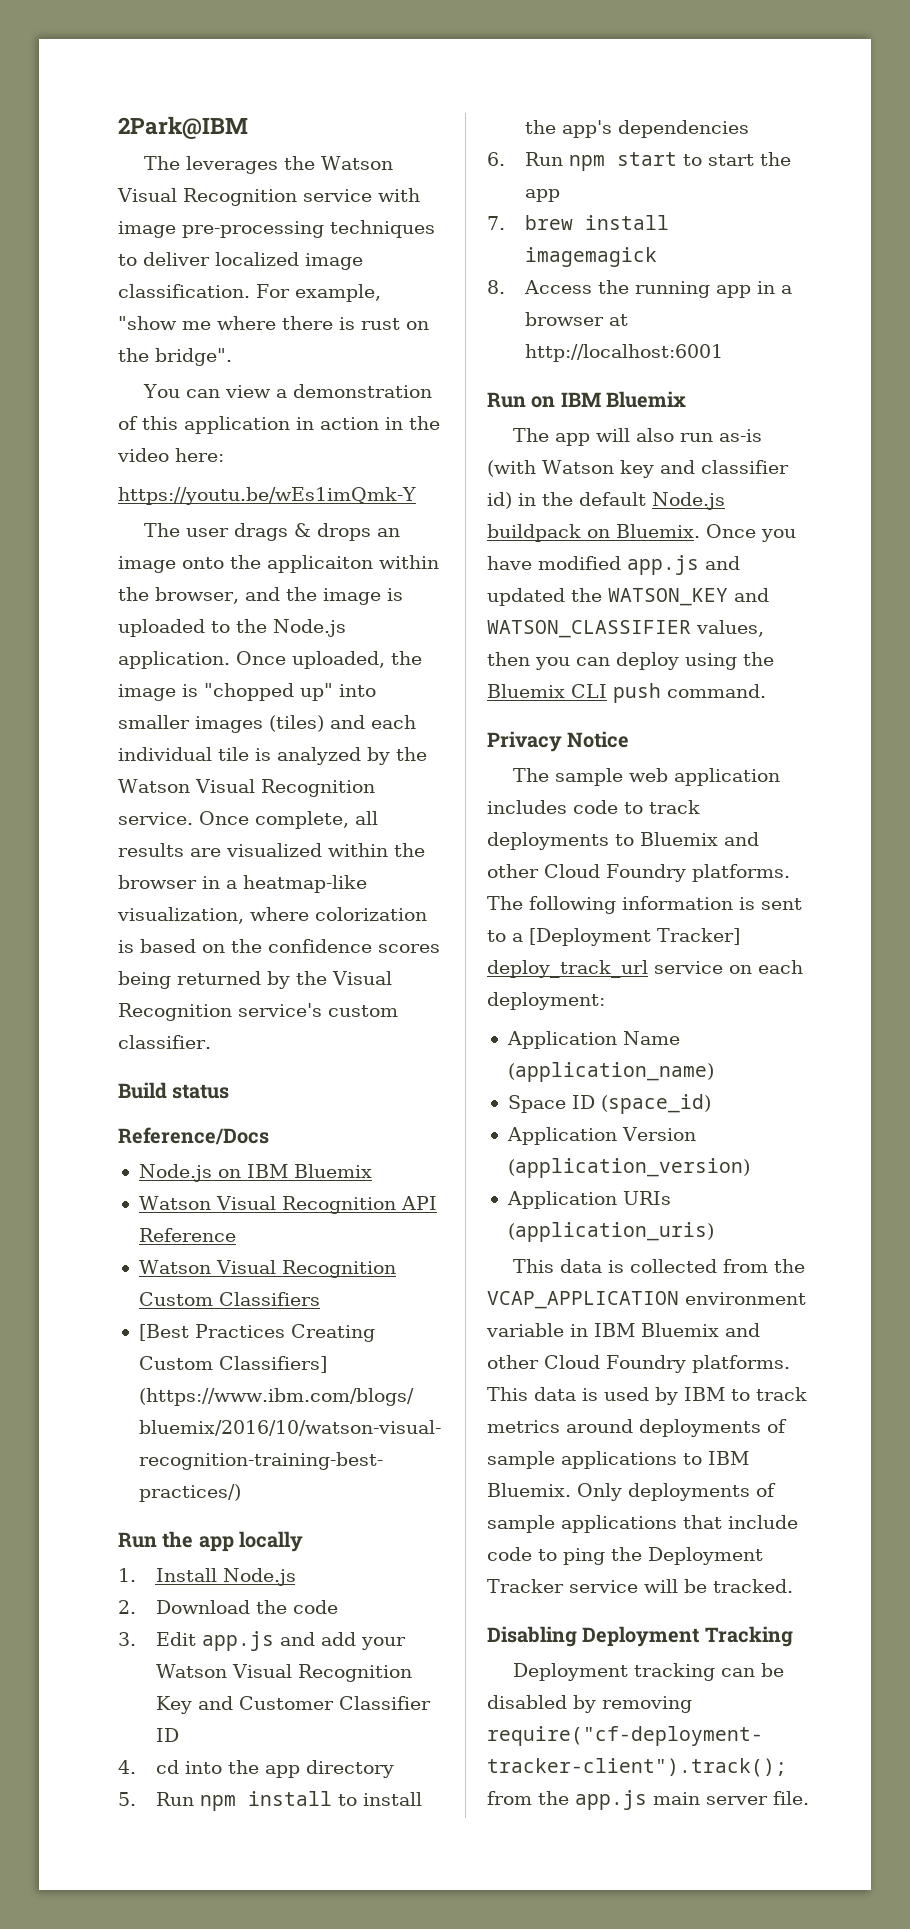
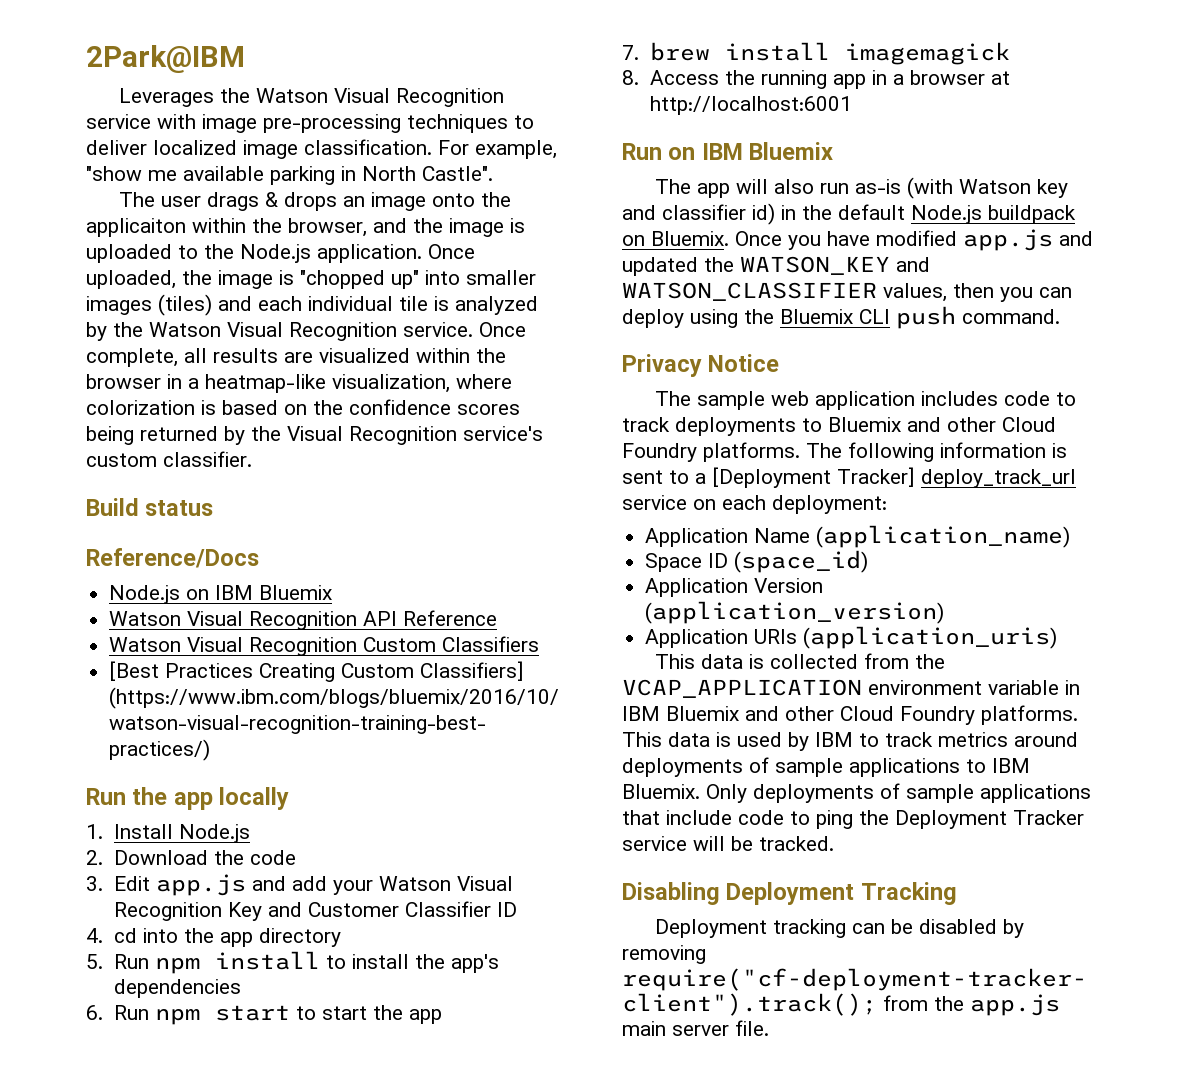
[143,156,278,174] The leverages -> [118,88,214,107] Leverages
[217,316,429,330] [118,348,232,366] [142,384,432,398] [118,416,440,434] [117,448,224,462] [118,487,416,505] where there is rust on the bridge". // You can view a demonstration of this application in action in the video here: // https://youtu.be/wEs1imQmk-Y -> [183,166,493,185] available parking in North Castle".

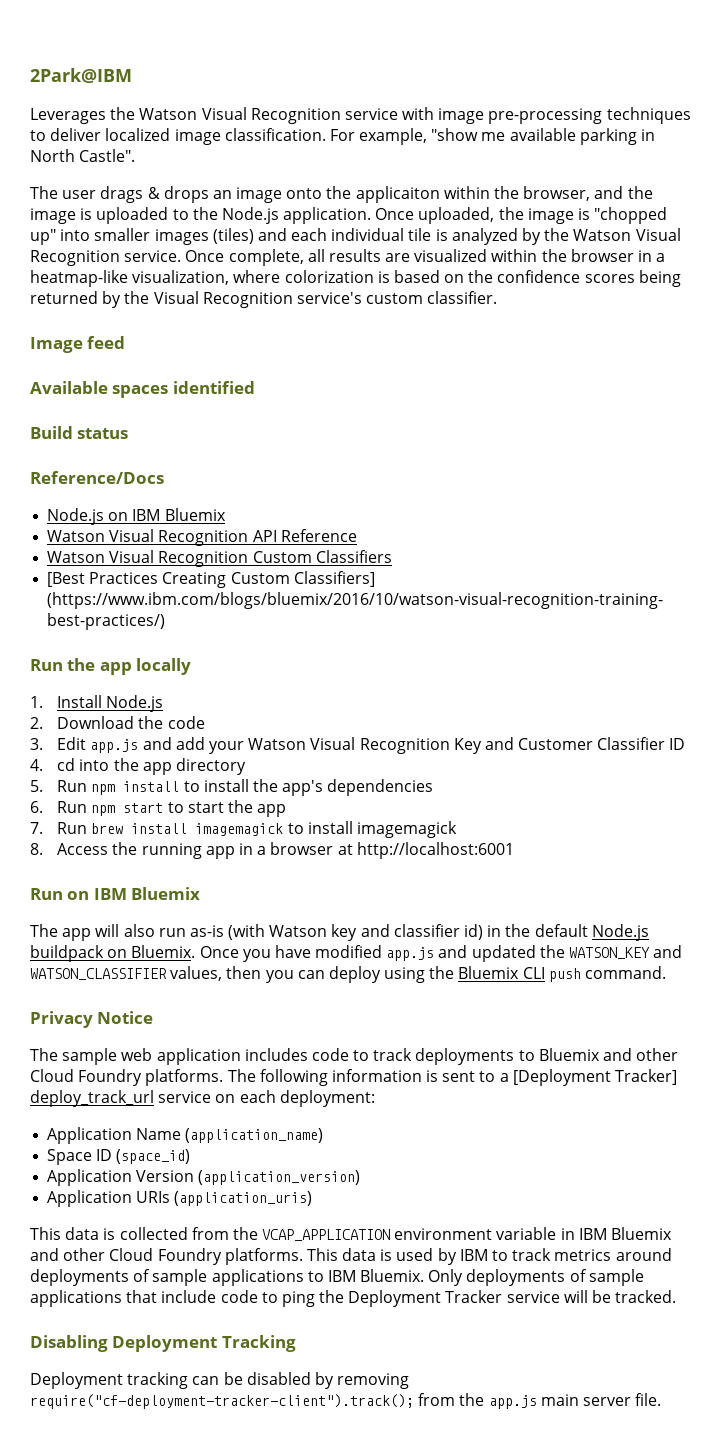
(252, 459) none -> [30,336,126,353] [30,381,255,398] // Image feed // Available spaces identified
(639, 52) none -> [57,822,88,834] Run
(1010, 53) none -> [287,821,457,838] to install imagemagick

